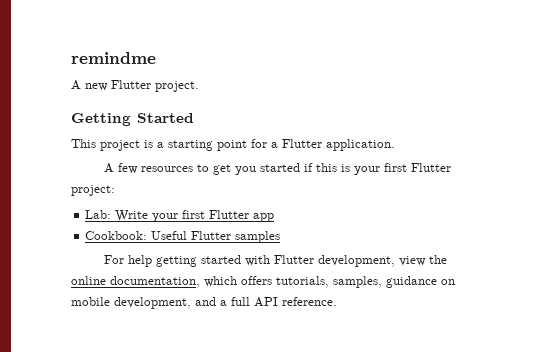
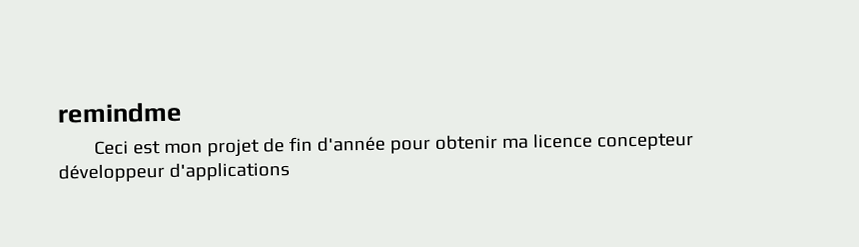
[71,80,199,92] [71,113,194,126] [71,139,395,151] [104,163,452,175] [71,185,115,196] [85,210,275,222] [85,231,281,243] [104,255,448,267] [71,276,455,288] [71,297,337,309] A new Flutter project. // Getting Started // This project is a starting point for a Flutter application. // A few resources to get you started if this is your first Flutter project: // Lab: Write your first Flutter app // Cookbook: Useful Flutter samples // For help getting started with Flutter development, view the online documentation, which offers tutorials, samples, guidance on mobile development, and a full API reference. -> [94,133,695,158] [58,162,290,183] Ceci est mon projet de fin d'année pour obtenir ma licence concepteur développeur d'applications

